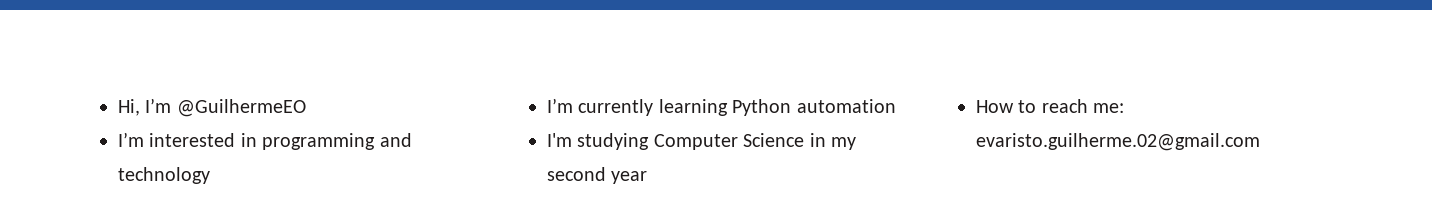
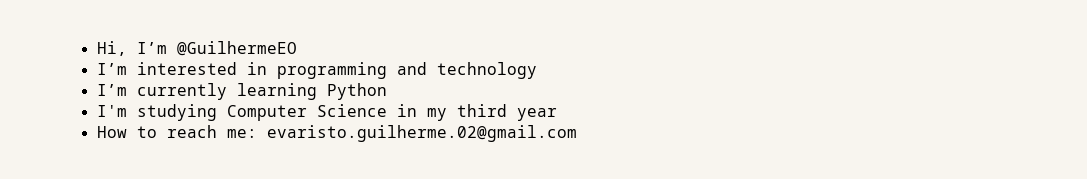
[796,99,896,113] automation -> (387, 91) none
[547,167,606,181] second -> [456,104,507,117] third

